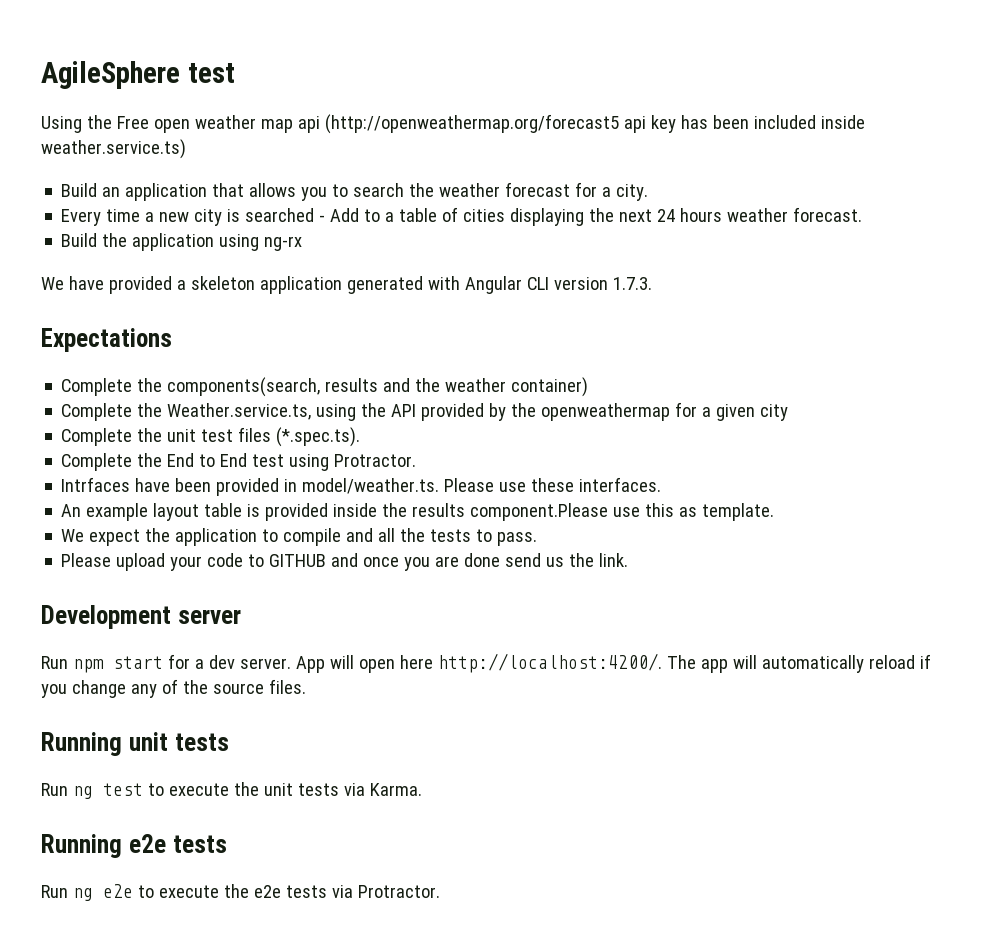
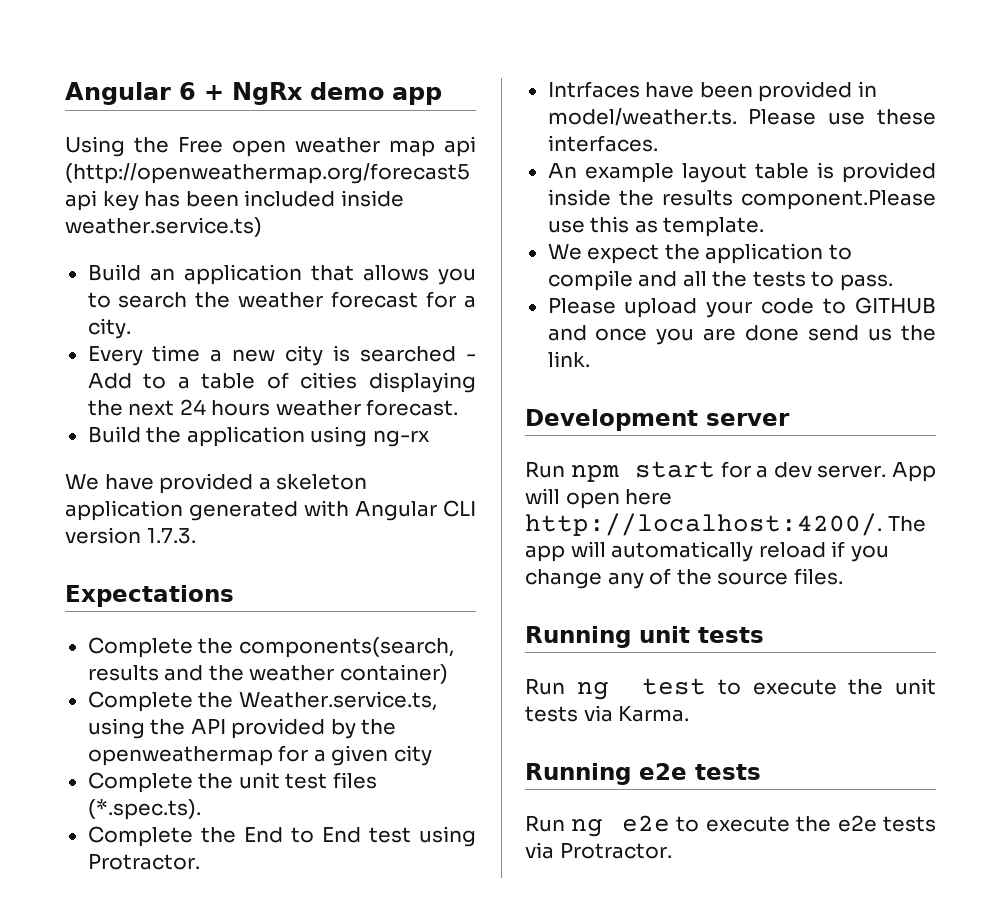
[41,61,235,89] AgileSphere test -> [65,82,442,105] Angular 6 + NgRx demo app

